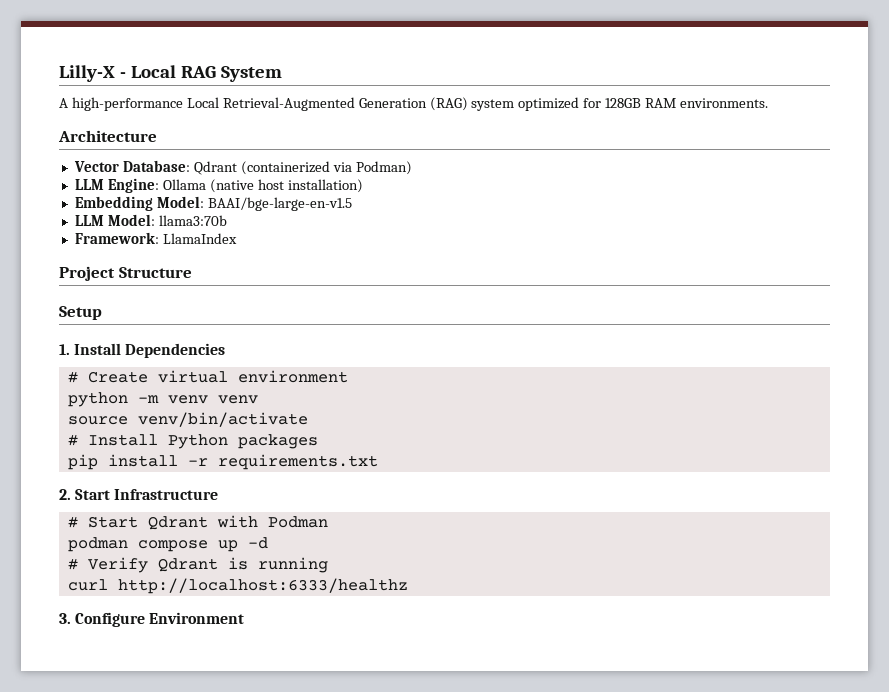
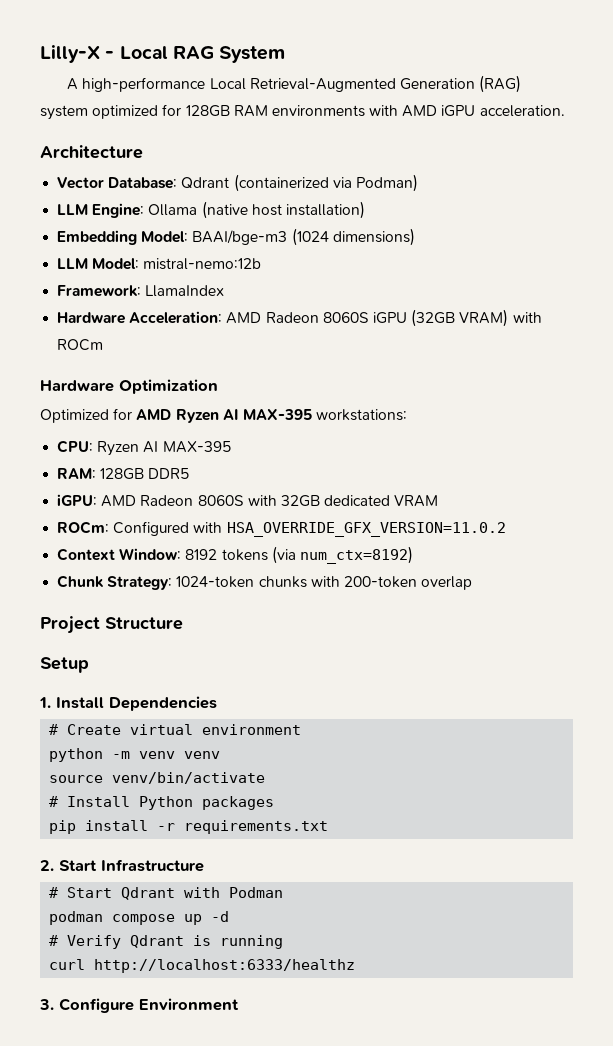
[680,98,769,108] environments. -> [271,105,565,117] environments with AMD iGPU acceleration.
[207,197,352,211] BAAI/bge-large-en-v1.5 -> [192,228,415,246] BAAI/bge-m3 (1024 dimensions)
[158,215,227,226] llama3:70b -> [143,258,262,270] mistral-nemo:12b
(237, 238) none -> [57,309,542,327] [57,339,104,351] [40,379,218,394] [40,408,408,423] [57,440,231,456] [57,468,190,480] [57,494,439,507] [57,521,506,537] [57,546,413,564] [57,575,473,590] // Hardware Acceleration: AMD Radeon 8060S iGPU (32GB VRAM) with ROCm // Hardware Optimization // Optimized for AMD Ryzen AI MAX-395 workstations: // CPU: Ryzen AI MAX-395 // RAM: 128GB DDR5 // iGPU: AMD Radeon 8060S with 32GB dedicated VRAM // ROCm: Configured with HSA_OVERRIDE_GFX_VERSION=11.0.2 // Context Window: 8192 tokens (via num_ctx=8192) // Chunk Strategy: 1024-token chunks with 200-token overlap

